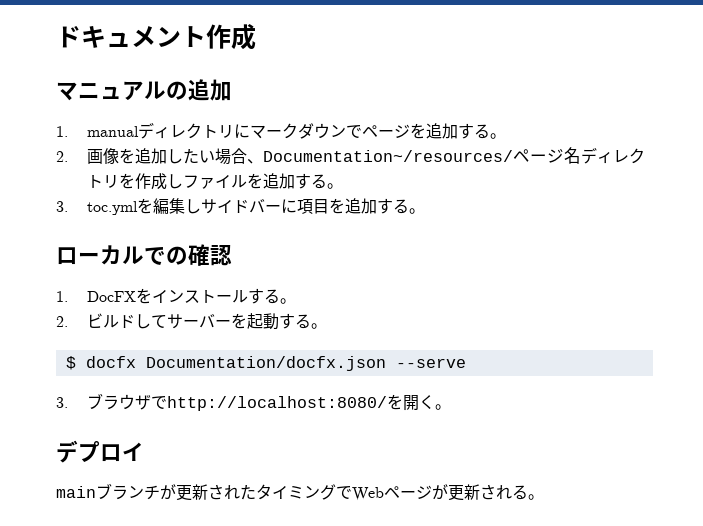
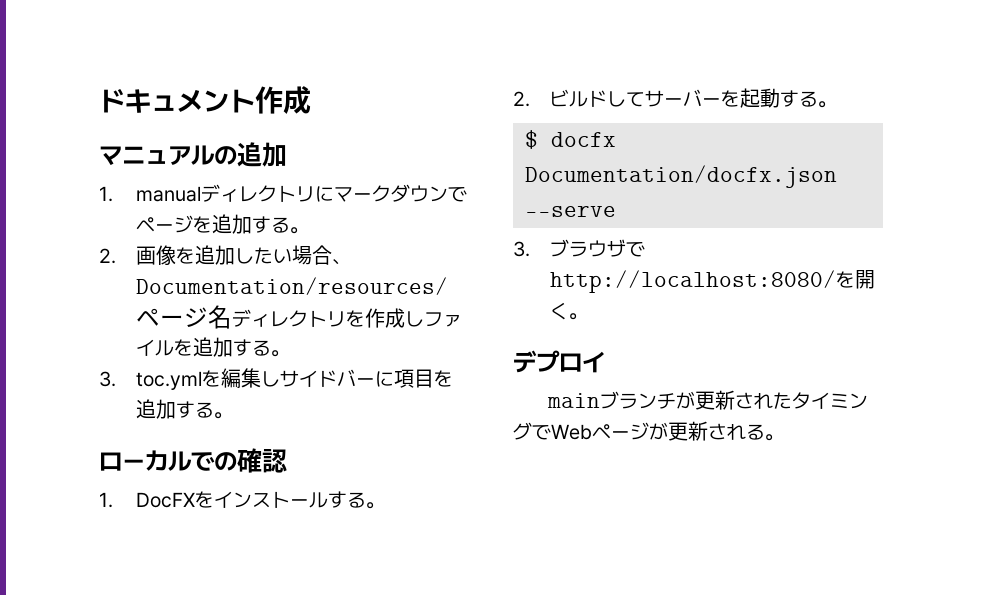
[262,150,513,162] Documentation~/resources/ -> [135,277,448,295] Documentation/resources/

